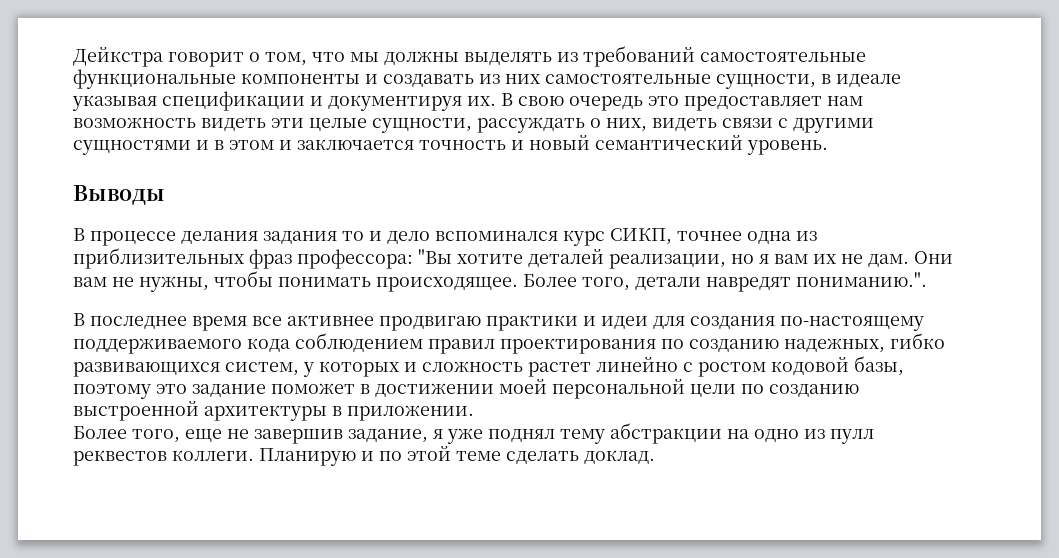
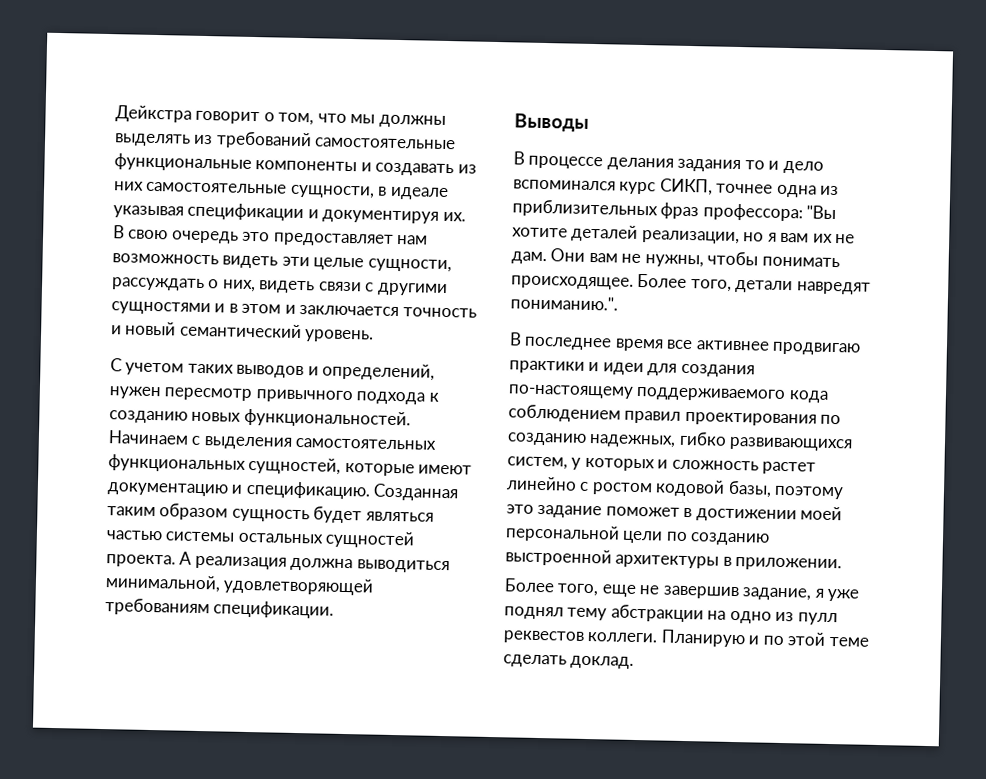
(828, 147) none -> [110,358,436,381] [109,386,439,405] [109,408,411,429] [108,430,437,450] [108,454,473,477] [107,480,460,502] [107,503,434,524] [106,530,416,549] [106,551,450,574] [105,574,375,596] [105,598,335,619] // С учетом таких выводов и определений, нужен пересмотр привычного подхода к созданию новых функциональностей. Начинаем с выделения самостоятельных функциональных сущностей, которые имеют документацию и спецификацию. Созданная таким образом сущность будет являться частью системы остальных сущностей проекта. А реализация должна выводиться минимальной, удовлетворяющей требованиям спецификации.

